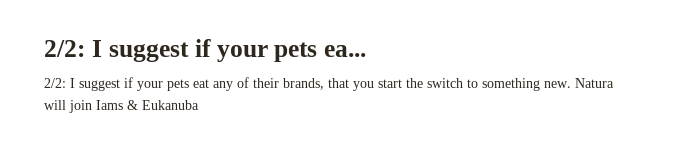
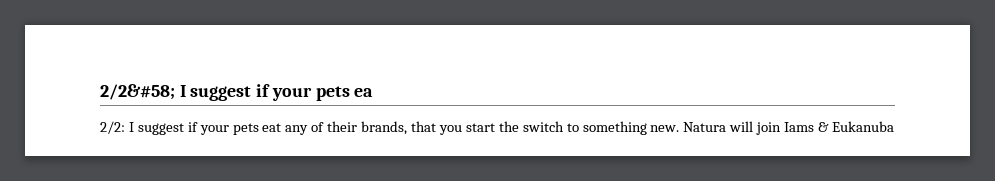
[44,39,367,62] 2/2: I suggest if your pets ea... -> [100,84,374,101] 2/2&#58; I suggest if your pets ea

